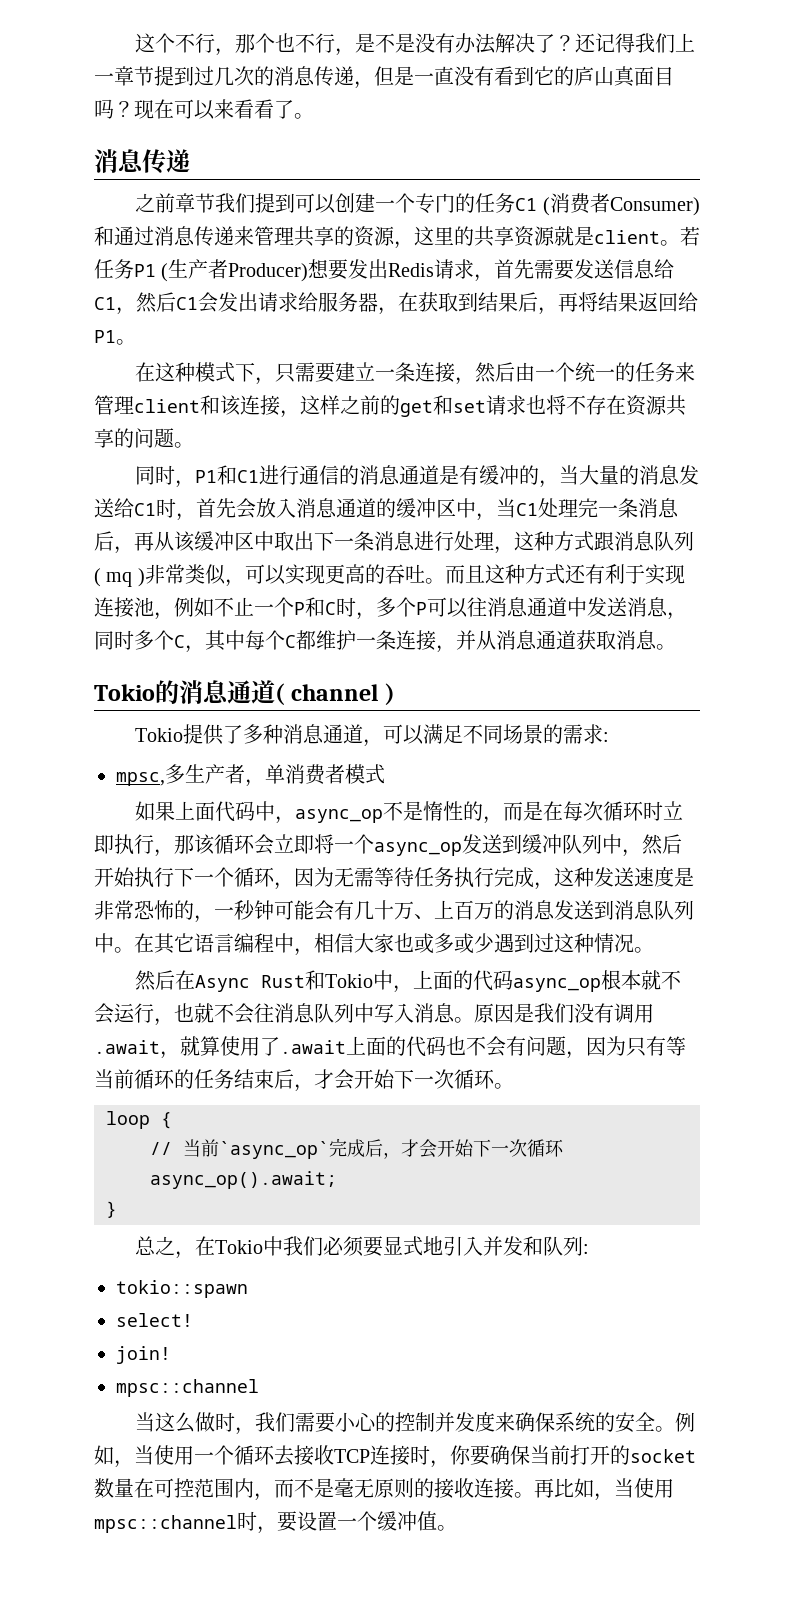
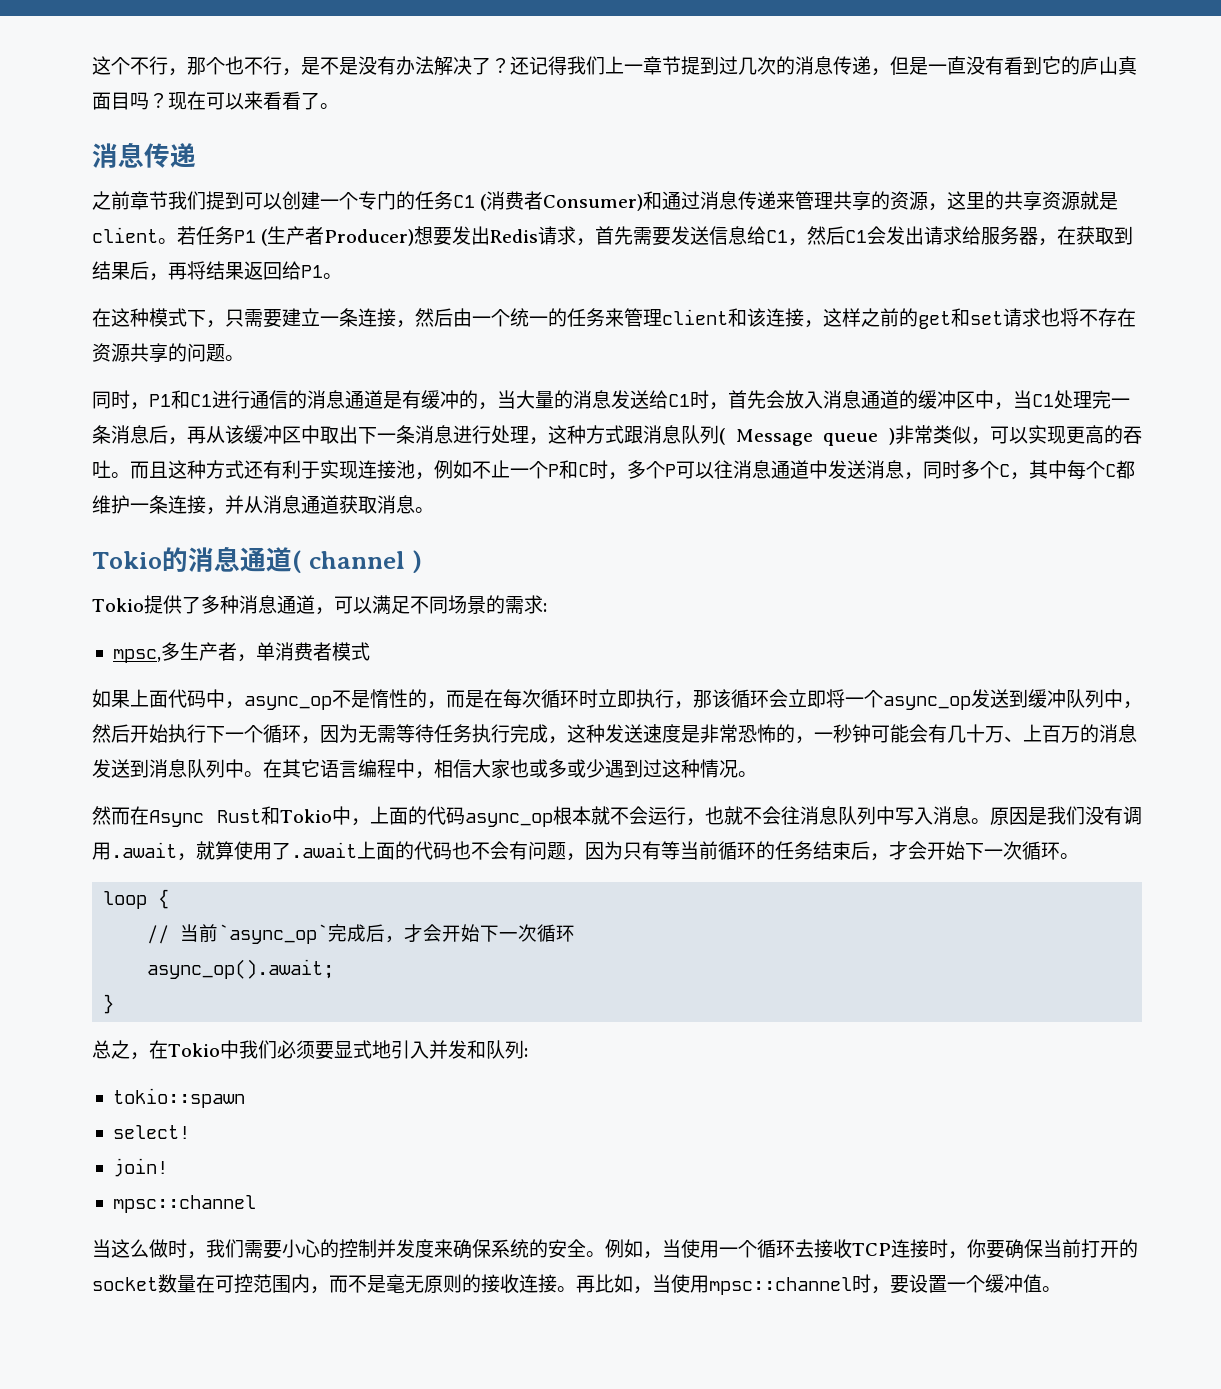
[106,572,133,587] mq -> [735,429,879,446] Message queue
[155,970,176,990] 后 -> [111,807,130,825] 而

